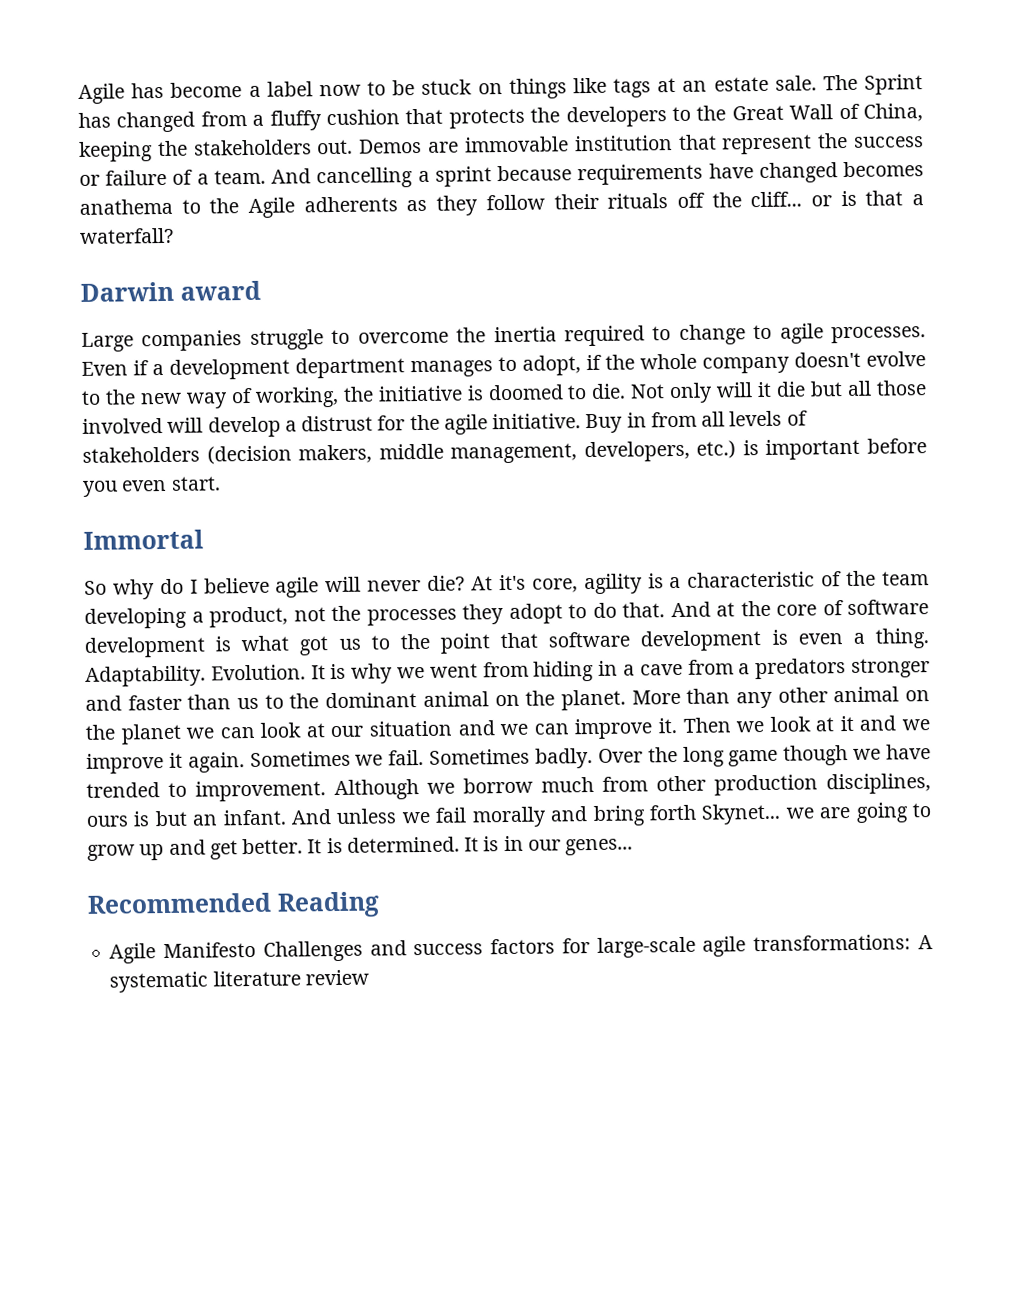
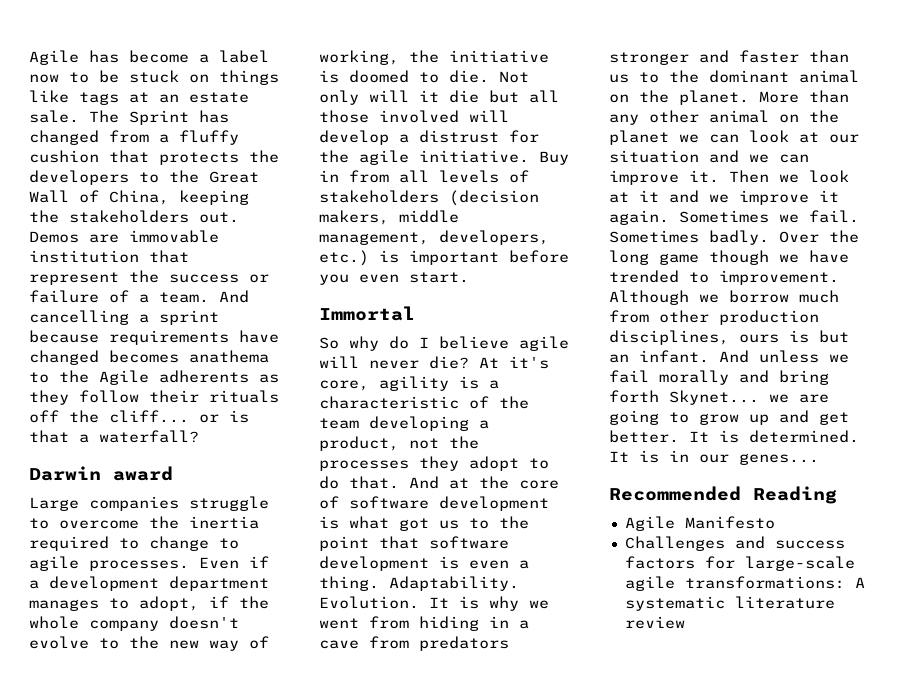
[738,663,751,675] a -> (409, 642) none
(257, 950) none -> (775, 522) //

